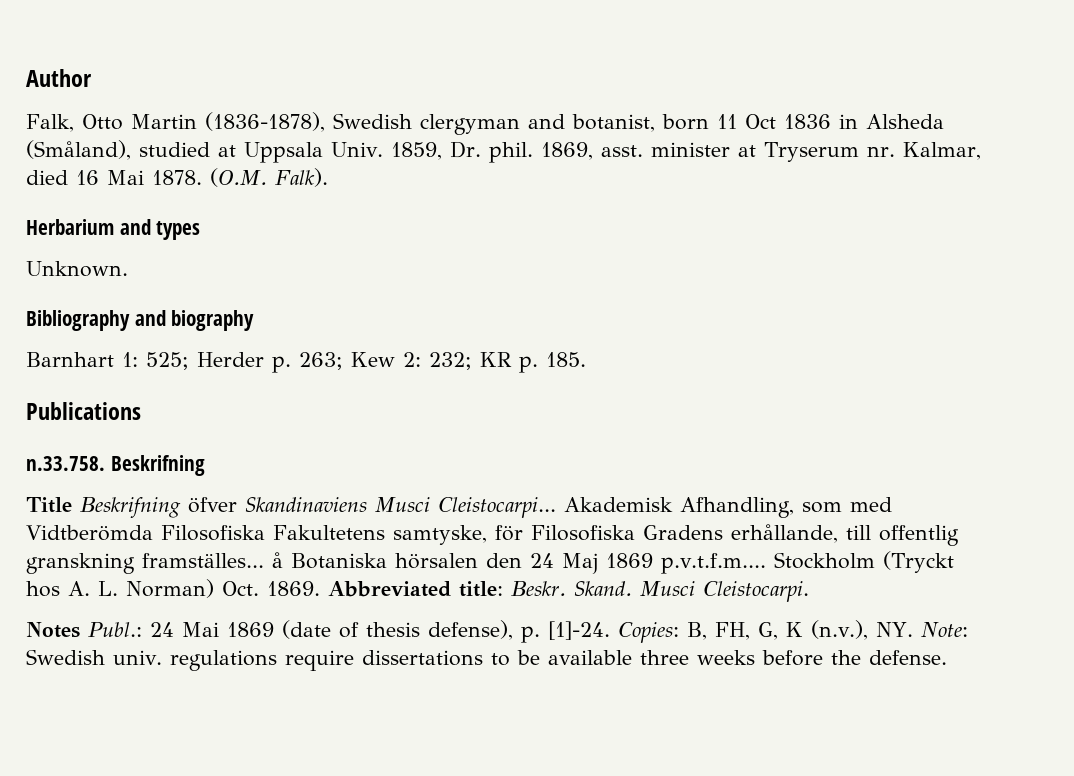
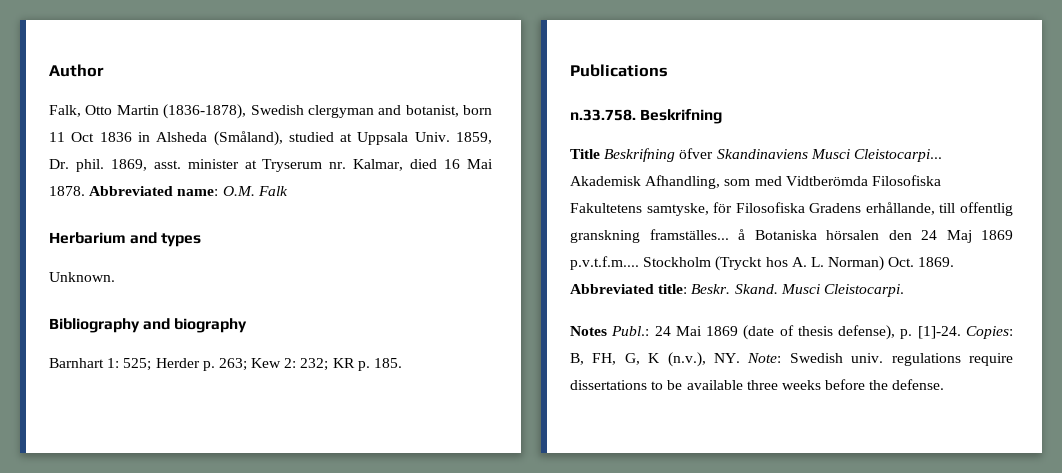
[210,168,328,187] (O.M. Falk). -> [89,186,288,196] Abbreviated name: O.M. Falk

